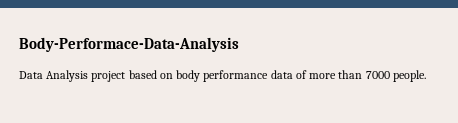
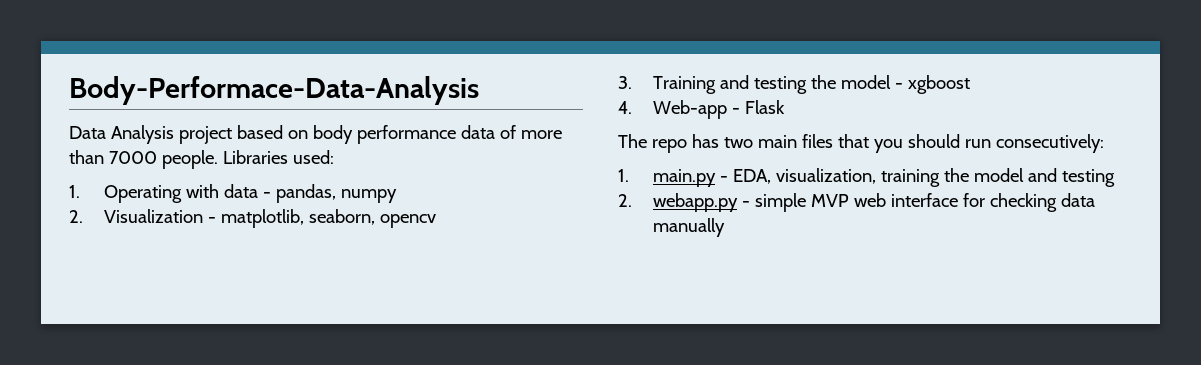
(426, 76) none -> [222,150,334,164] [69,184,398,203] [69,209,437,228] [618,75,971,94] [618,100,786,119] [618,134,1104,153] [618,168,1116,187] [618,193,1096,212] [653,218,726,237] Libraries used: // 1. Operating with data - pandas, numpy // 2. Visualization - matplotlib, seaborn, opencv // 3. Training and testing the model - xgboost // 4. Web-app - Flask // The repo has two main files that you should run consecutively: // 1. main.py - EDA, visualization, training the model and testing // 2. webapp.py - simple MVP web interface for checking data manually

